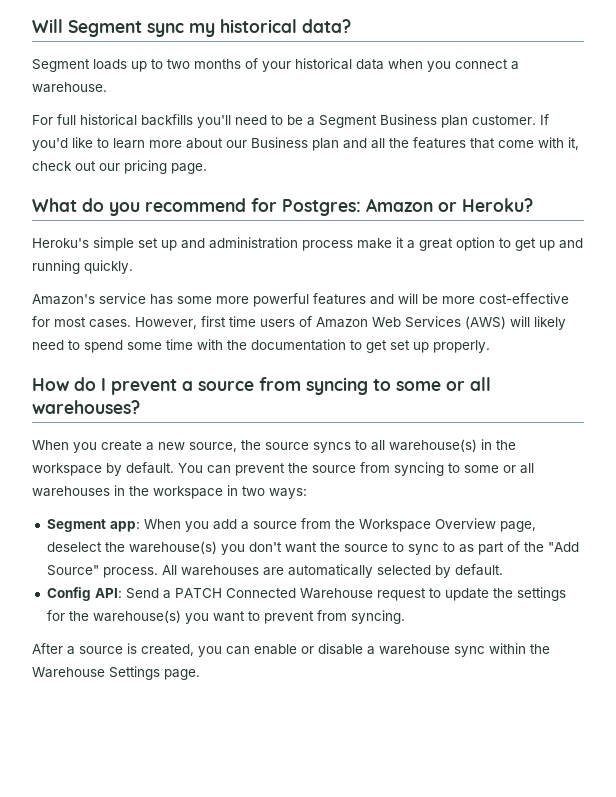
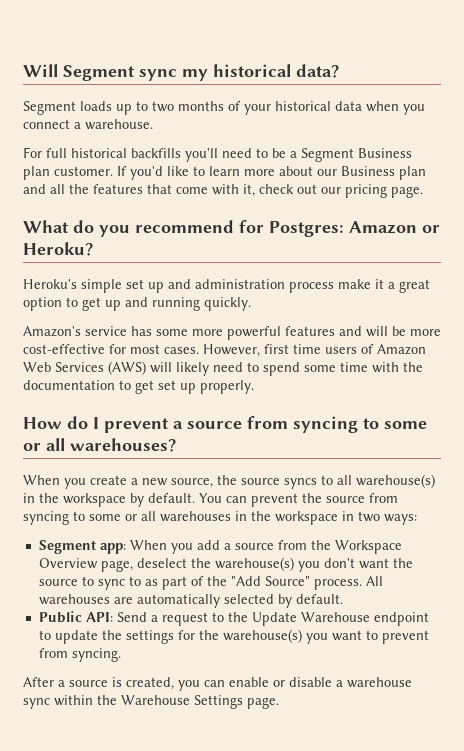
[46,587,91,601] Config -> [38,611,82,623] Public
[174,588,426,601] PATCH Connected Warehouse request -> [161,612,429,626] request to the Update Warehouse endpoint

